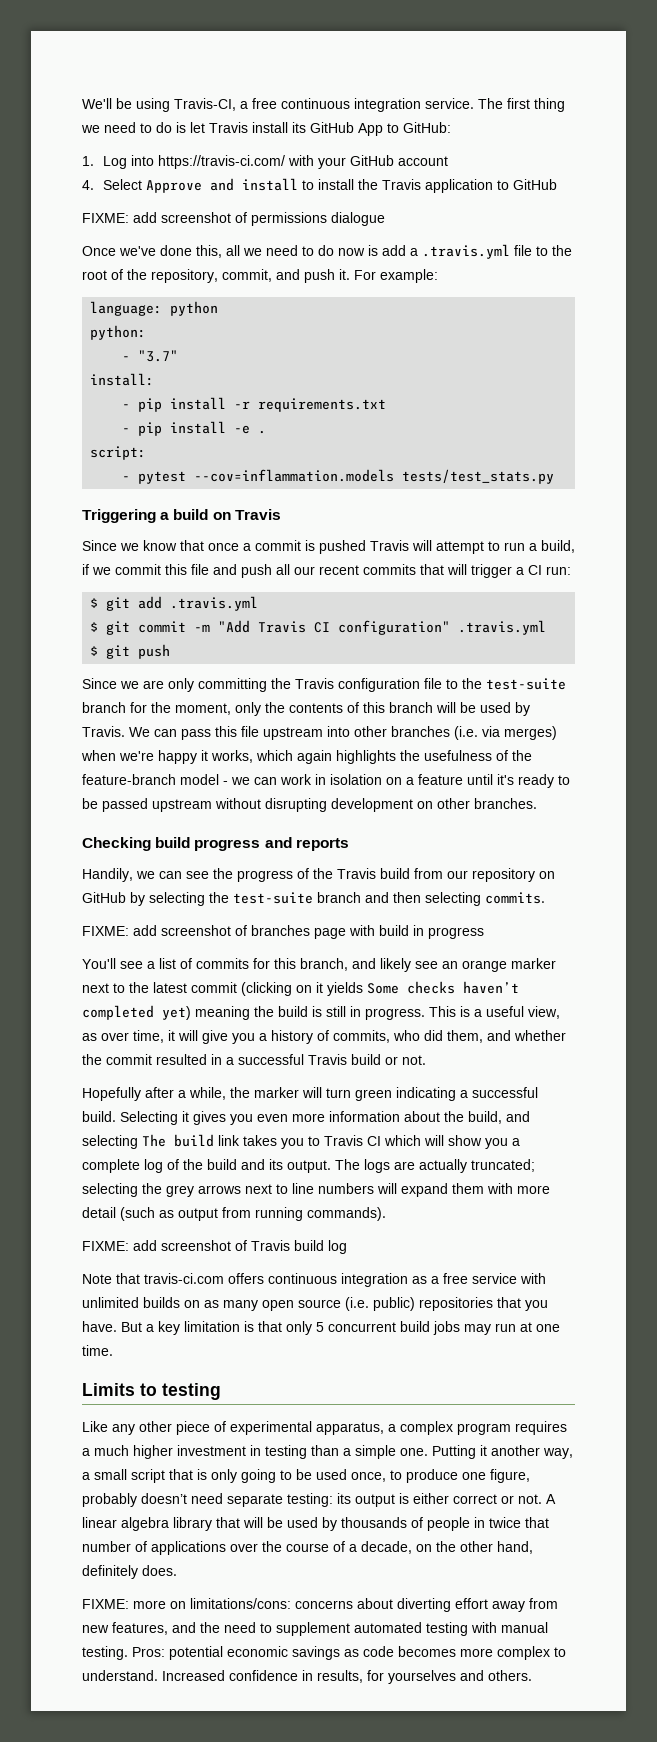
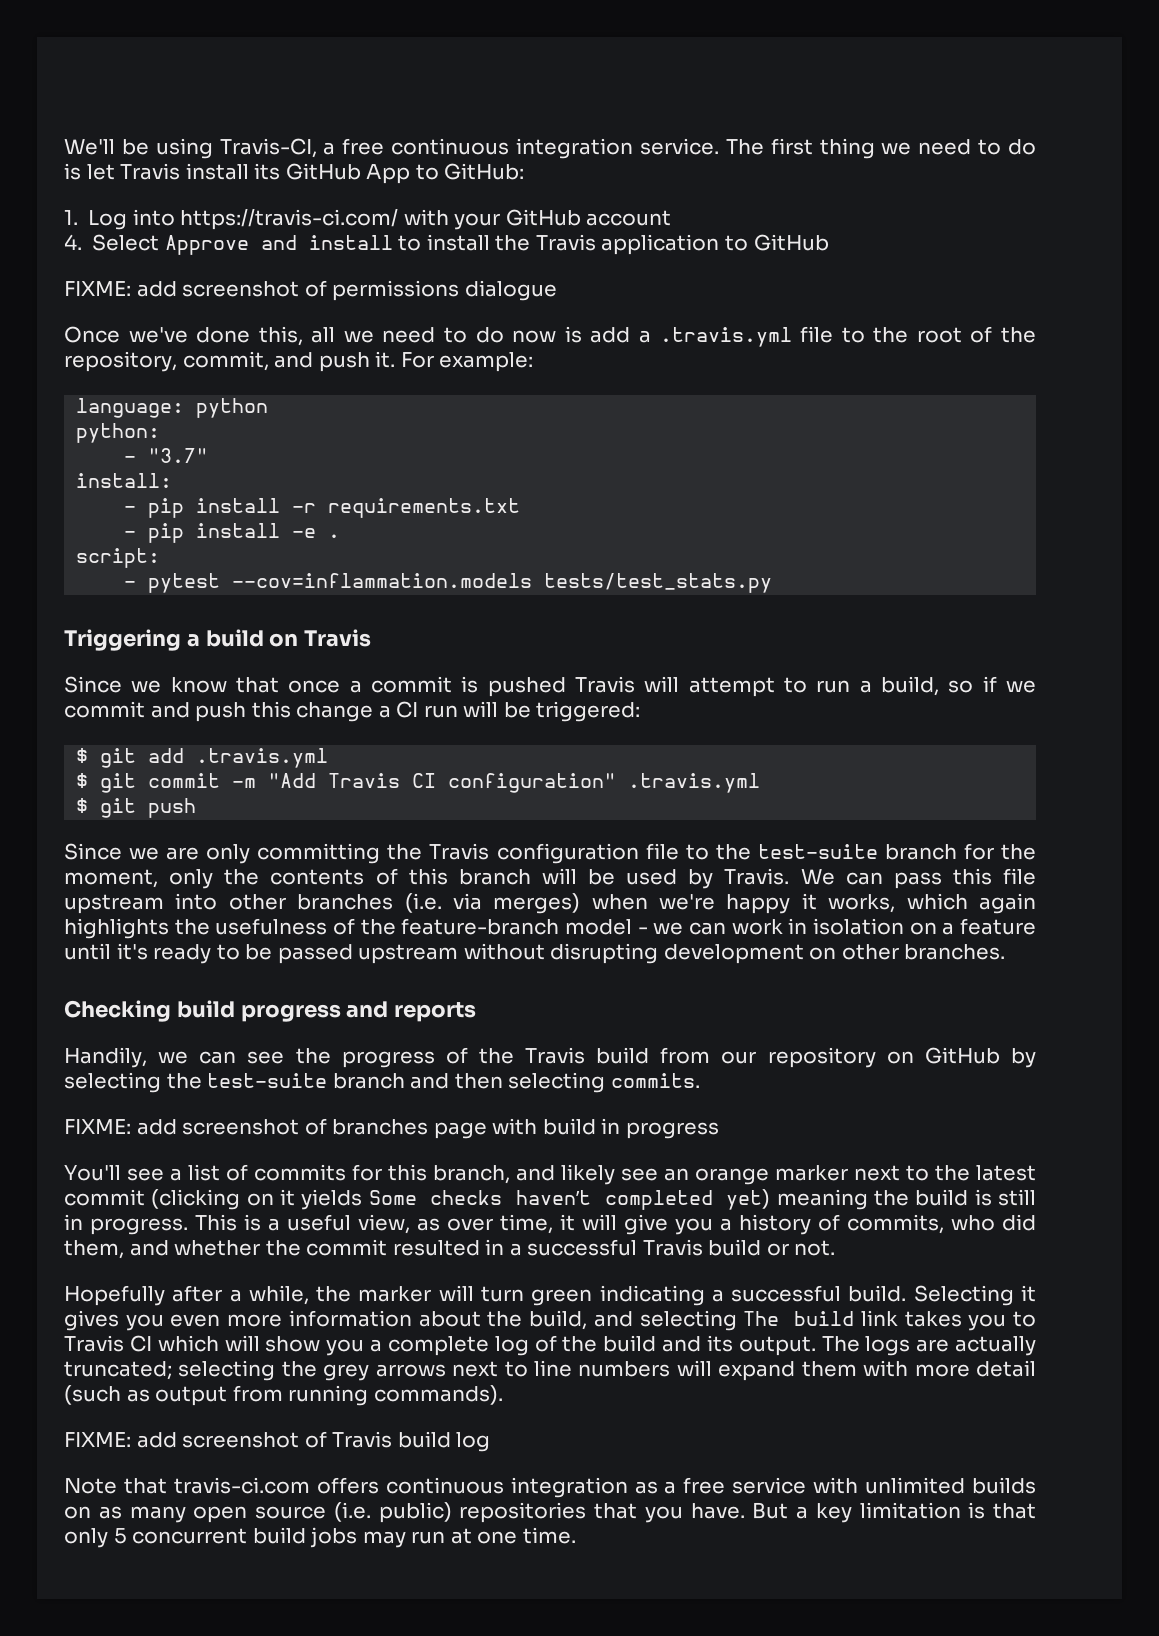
(575, 546) none -> [948,680,974,693] so
[165,564,571,578] this file and push all our recent commits that will trigger a CI run: -> [150,701,641,722] and push this change a CI run will be triggered:
[82,1383,221,1400] [82,1421,567,1435] [82,1445,573,1459] [82,1469,530,1483] [82,1493,556,1507] [82,1517,549,1531] [82,1541,533,1555] [82,1565,177,1579] [82,1598,558,1612] [82,1622,548,1636] [82,1646,566,1660] [82,1670,532,1684] // Limits to testing // Like any other piece of experimental apparatus, a complex program requires a much higher investment in testing than a simple one. Putting it another way, a small script that is only going to be used once, to produce one figure, probably doesn’t need separate testing: its output is either correct or not. A linear algebra library that will be used by thousands of people in twice that number of applications over the course of a decade, on the other hand, definitely does. // FIXME: more on limitations/cons: concerns about diverting effort away from new features, and the need to supplement automated testing with manual testing. Pros: potential economic savings as code becomes more complex to understand. Increased confidence in results, for yourselves and others. -> (576, 1535) none

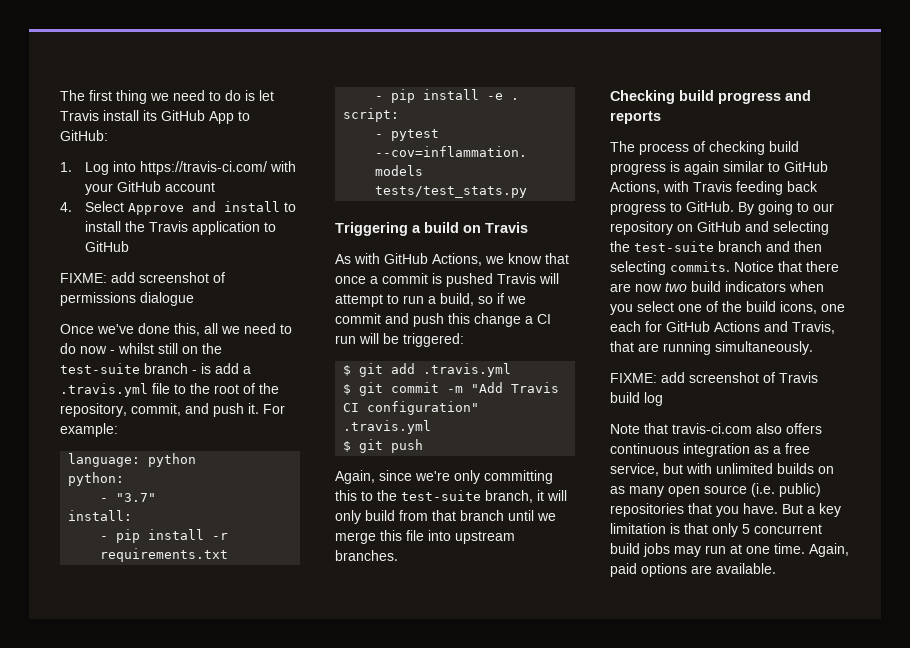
[64,138,719,159] We'll be using Travis-CI, a free continuous integration service. -> (60, 95) none
(557, 336) none -> [110,343,222,354] [60,363,197,374] - whilst still on the test-suite branch -
[64,676,122,693] Since -> [335,253,482,266] As with GitHub Actions,
[64,843,1036,864] [64,868,1036,889] [64,893,1036,914] [64,918,1036,939] [64,943,899,964] Since we are only committing the Travis configuration file to the test-suite branch for the moment, only the contents of this branch will be used by Travis. We can pass this file upstream into other branches (i.e. via merges) when we're happy it works, which again highlights the usefulness of the feature-branch model - we can work in isolation on a feature until it's ready to be passed upstream without disrupting development on other -> [335,470,553,484] [335,490,567,503] [335,510,556,524] [335,530,515,544] Again, since we're only committing this to the test-suite branch, it will only build from that branch until we merge this file into upstream
[64,1047,711,1068] Handily, we can see the progress of the Travis build from -> [610,141,799,155] [610,161,828,175] [610,181,818,195] [610,201,809,215] The process of checking build progress is again similar to GitHub Actions, with Travis feeding back progress to GitHub. By going to
[1010,1048,1036,1068] by -> [745,221,769,232] and
[64,1118,719,1139] [64,1164,1036,1185] [64,1189,1036,1210] [64,1214,1036,1235] [64,1239,836,1259] [64,1285,1037,1306] [64,1310,1036,1331] [64,1335,1037,1356] [64,1360,1036,1381] [64,1385,503,1406] // FIXME: add screenshot of branches page with build in progress // You'll see a list of commits for this branch, and likely see an orange marker next to the latest commit (clicking on it yields Some checks haven’t completed yet) meaning the build is still in progress. This is a useful view, as over time, it will give you a history of commits, who did them, and whether the commit resulted in a successful Travis build or not. // Hopefully after a while, the marker will turn green indicating a successful build. Selecting it gives you even more information about the build, and selecting The build link takes you to Travis CI which will show you a complete log of the build and its output. The logs are actually truncated; selecting the grey arrows next to line numbers will expand them with more detail (such as output from running commands). -> [734,261,839,272] [610,281,824,292] [610,301,845,315] [610,321,835,334] [610,341,813,355] Notice that there are now two build indicators when you select one of the build icons, one each for GitHub Actions and Travis, that are running simultaneously.
(310, 1485) none -> [756,423,782,434] also
[732,1477,807,1494] service -> [610,463,683,476] service, but
(576, 1535) none -> [809,543,849,557] [610,563,776,577] Again, paid options are available.

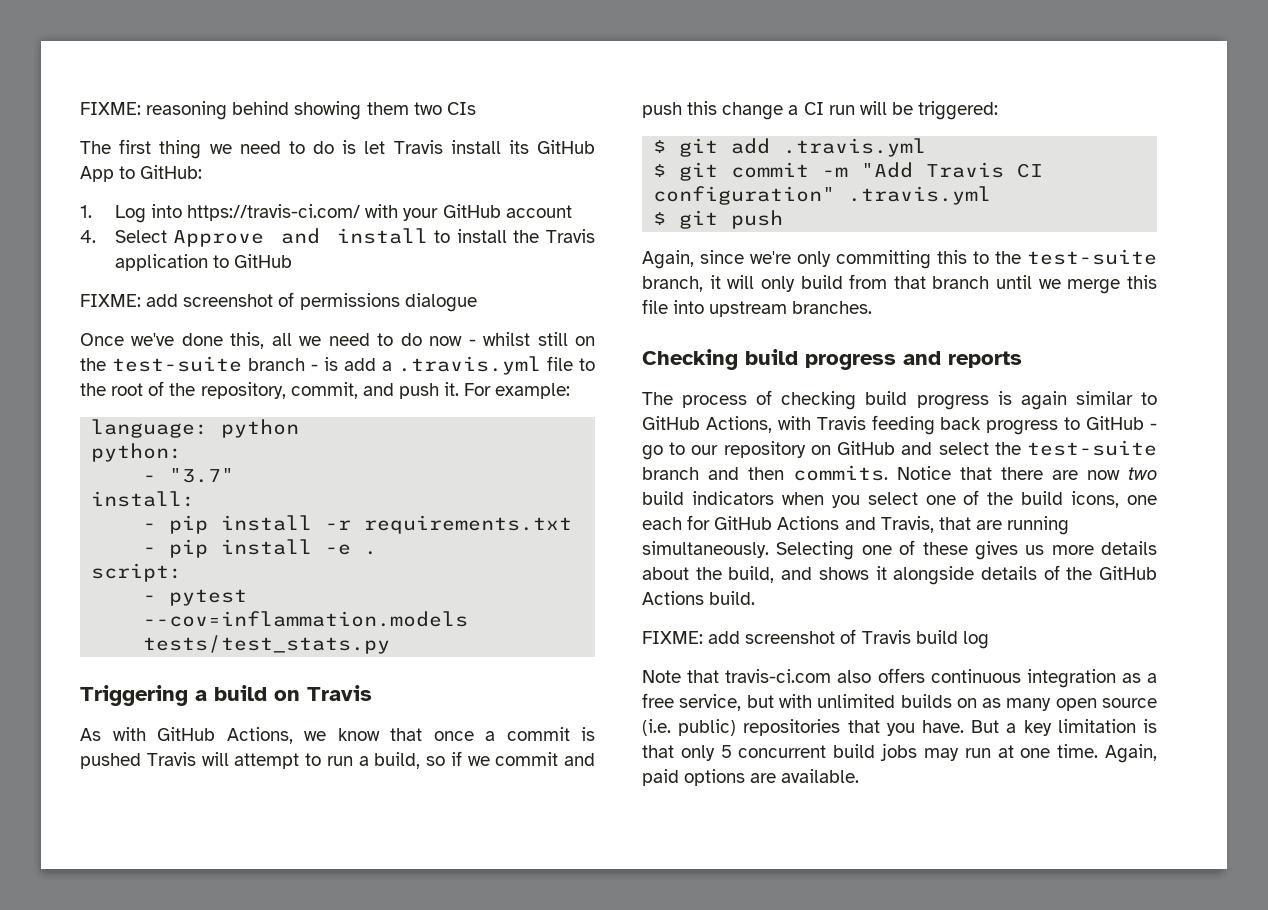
(60, 95) none -> [80,101,476,120] FIXME: reasoning behind showing them two CIs //
[686,201,793,215] GitHub. By going -> [1086,416,1157,430] [642,445,663,460] GitHub - go
[773,221,829,235] selecting -> [938,442,989,455] select
[610,261,666,275] selecting -> (784, 473) none
(813, 348) none -> [776,540,1157,560] [642,565,1157,585] [642,591,756,605] Selecting one of these gives us more details about the build, and shows it alongside details of the GitHub Actions build.

